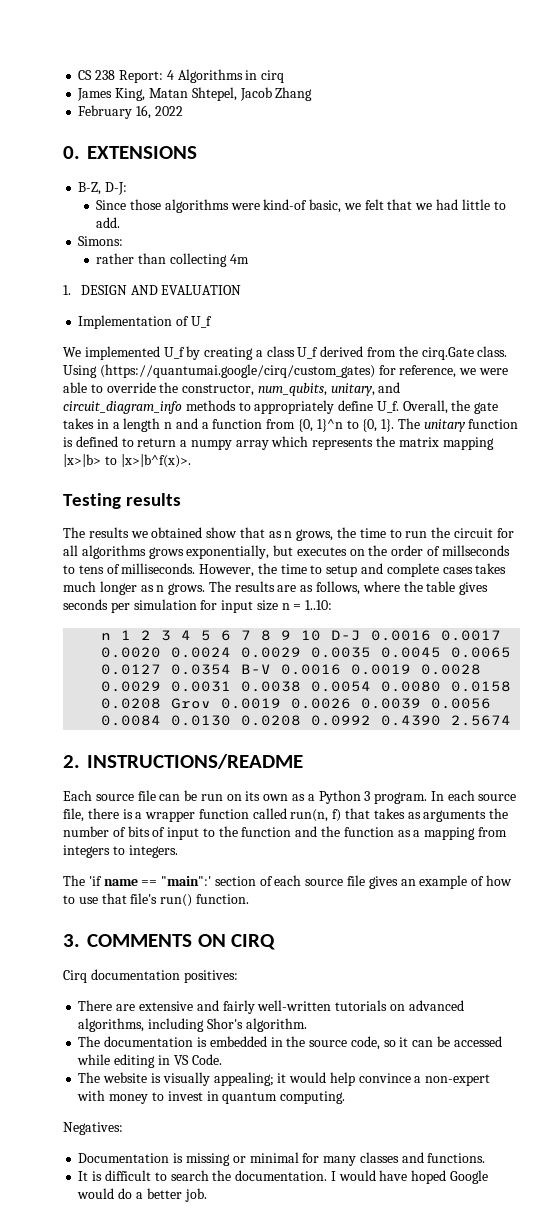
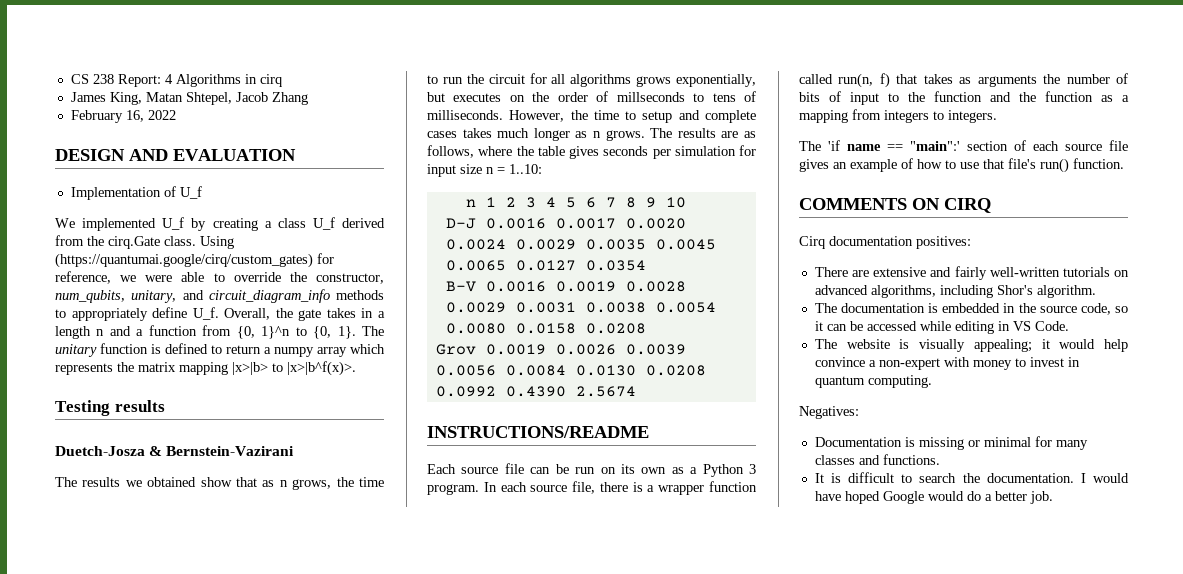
[63,146,197,159] [78,182,128,195] [96,199,506,213] [96,217,121,228] [78,236,124,246] [96,253,249,267] [63,285,71,295] 0. EXTENSIONS // B-Z, D-J: // Since those algorithms were kind-of basic, we felt that we had little to add. // Simons: // rather than collecting 4m // 1. -> (176, 115) none
(181, 499) none -> [55,446,295,456] // Duetch-Josza & Bernstein-Vazirani
(322, 635) none -> (686, 202) //
(232, 669) none -> (646, 265) //
(162, 703) none -> (646, 328) //
[63,755,80,768] 2. -> (636, 391) none
[63,934,80,947] 3. -> (1124, 163) none

